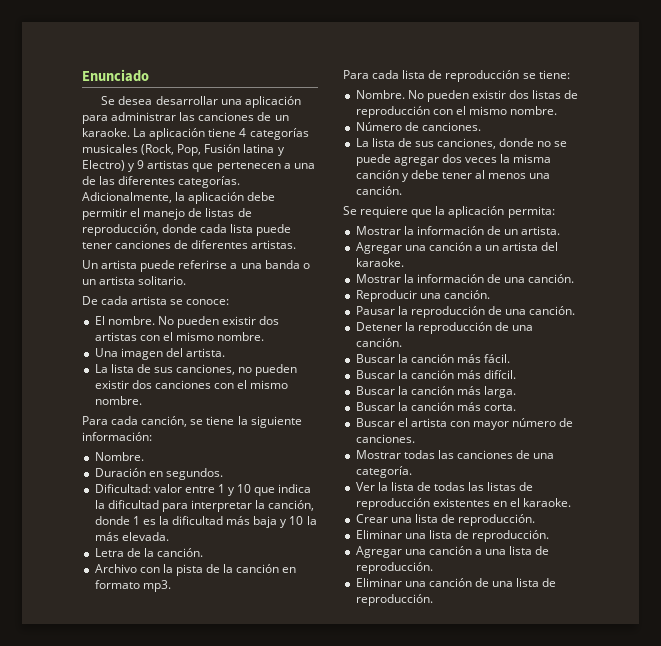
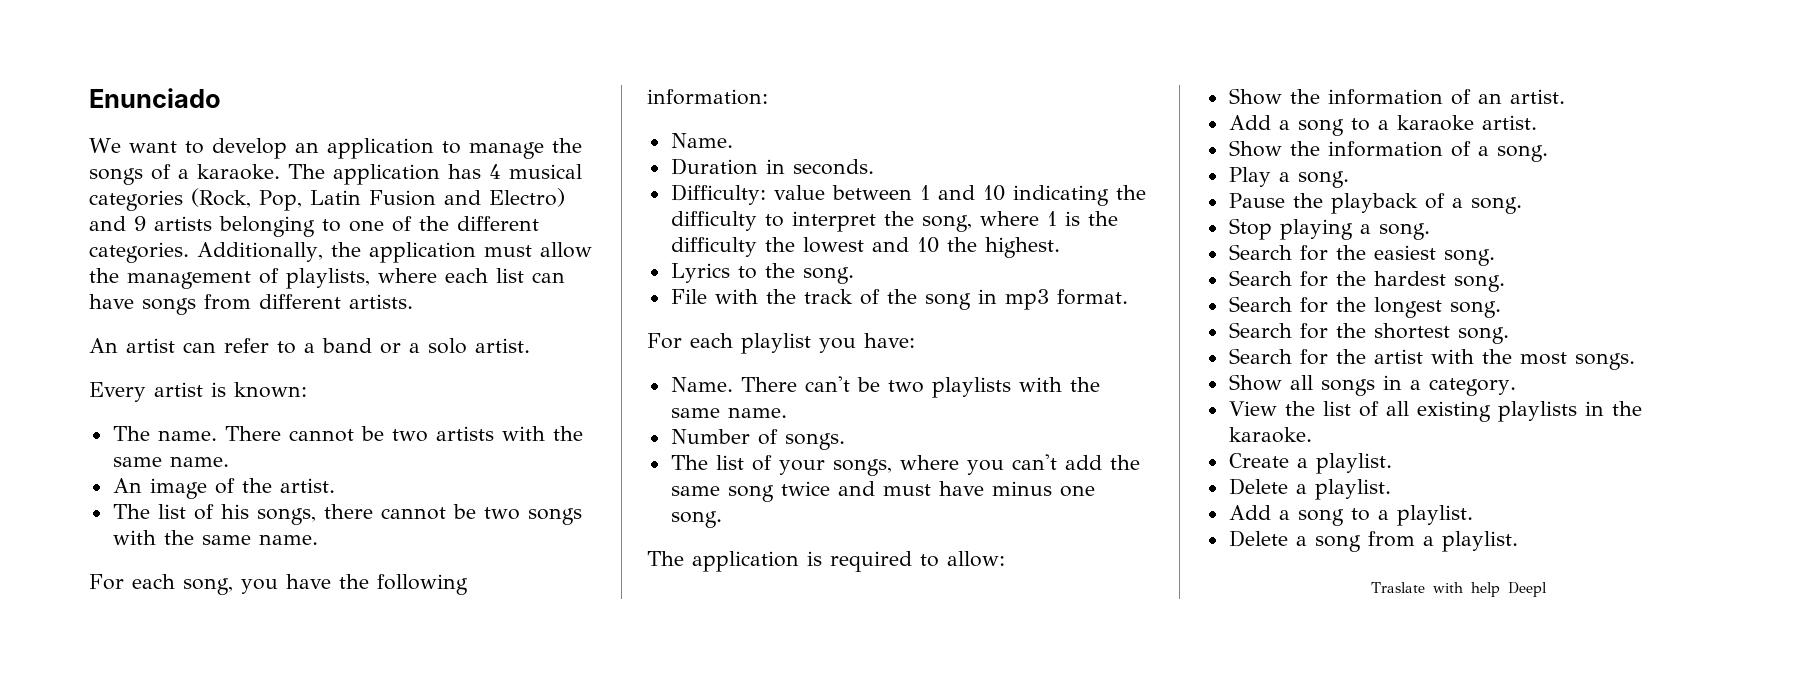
[101,96,301,108] [82,112,289,124] [82,128,309,140] [82,144,285,156] [82,160,315,172] [82,176,241,188] [82,192,276,204] [82,208,252,220] [82,224,292,236] [82,240,297,249] [82,260,310,272] [82,276,187,285] [82,296,230,305] [94,316,280,328] [94,332,265,341] [94,348,225,360] [94,364,298,376] [94,380,289,389] [94,396,142,405] [82,416,302,428] [82,432,152,441] [94,452,144,461] [94,468,223,480] [94,484,312,496] [94,500,315,512] [94,516,317,528] [94,532,169,541] [94,548,203,557] [94,564,297,576] [94,580,171,592] [343,70,570,82] [355,90,579,102] [355,106,558,118] [355,122,481,131] [355,138,568,149] [355,154,552,166] [355,170,551,182] [355,186,402,195] [343,206,555,218] [355,226,561,235] [355,242,559,254] [355,258,404,267] [355,274,575,283] [355,290,490,302] [355,306,576,318] [355,322,534,334] [355,338,402,347] [355,354,511,363] [355,370,517,379] [355,386,517,398] [355,402,517,411] [355,418,574,430] [355,434,415,443] [355,450,555,459] [355,466,412,478] [355,482,534,491] [355,498,572,510] [355,514,536,526] [355,530,550,542] [355,546,550,558] [355,562,433,574] [355,578,557,587] [355,594,433,606] Se desea desarrollar una aplicación para administrar las canciones de un karaoke. La aplicación tiene 4 categorías musicales (Rock, Pop, Fusión latina y Electro) y 9 artistas que pertenecen a una de las diferentes categorías. Adicionalmente, la aplicación debe permitir el manejo de listas de reproducción, donde cada lista puede tener canciones de diferentes artistas. // Un artista puede referirse a una banda o un artista solitario. // De cada artista se conoce: // El nombre. No pueden existir dos artistas con el mismo nombre. // Una imagen del artista. // La lista de sus canciones, no pueden existir dos canciones con el mismo nombre. // Para cada canción, se tiene la siguiente información: // Nombre. // Duración en segundos. // Dificultad: valor entre 1 y 10 que indica la dificultad para interpretar la canción, donde 1 es la dificultad más baja y 10 la más elevada. // Letra de la canción. // Archivo con la pista de la canción en formato mp3. // Para cada lista de reproducción se tiene: // Nombre. No pueden existir dos listas de reproducción con el mismo nombre. // Número de canciones. // La lista de sus canciones, donde no se puede agregar dos veces la misma canción y debe tener al menos una canción. // Se requiere que la aplicación permita: // Mostrar la información de un artista. // Agregar una canción a un artista del karaoke. // Mostrar la información de una canción. // Reproducir una canción. // Pausar la reproducción de una canción. // Detener la reproducción de una canción. // Buscar la canción más fácil. // Buscar la canción más difícil. // Buscar la canción más larga. // Buscar la canción más corta. // Buscar el artista con mayor número de canciones. // Mostrar todas las canciones de una categoría. // Ver la lista de todas las listas de reproducción existentes en el karaoke. // Crear una lista de reproducción. // Eliminar una lista de reproducción. // Agregar una canción a una lista de reproducción. // Eliminar una canción de una lista de reproducción. -> [89,138,582,159] [89,164,582,185] [89,188,565,211] [89,216,539,237] [89,242,592,263] [89,268,565,289] [89,294,413,315] [89,338,530,354] [89,382,307,402] [112,426,583,442] [112,456,229,467] [112,478,335,499] [112,504,582,525] [112,530,318,545] [89,574,468,595] [647,89,768,105] [670,133,733,148] [670,158,874,175] [670,184,1146,206] [670,211,1118,232] [670,237,1060,258] [670,263,854,284] [670,289,1128,310] [647,333,915,354] [670,376,1100,398] [670,407,787,418] [670,429,845,450] [670,454,1140,476] [670,481,1095,502] [670,511,722,528] [647,551,1005,572] [1228,88,1565,105] [1228,115,1537,136] [1228,140,1548,162] [1228,167,1349,188] [1228,193,1522,214] [1228,218,1430,240] [1228,244,1495,266] [1228,270,1505,292] [1228,296,1501,318] [1228,322,1509,344] [1228,348,1635,370] [1228,374,1516,396] [1228,401,1642,422] [1228,427,1312,443] [1228,453,1392,474] [1228,478,1391,500] [1228,505,1473,526] [1228,530,1518,552] [1370,582,1547,597] We want to develop an application to manage the songs of a karaoke. The application has 4 musical categories (Rock, Pop, Latin Fusion and Electro) and 9 artists belonging to one of the different categories. Additionally, the application must allow the management of playlists, where each list can have songs from different artists. // An artist can refer to a band or a solo artist. // Every artist is known: // The name. There cannot be two artists with the same name. // An image of the artist. // The list of his songs, there cannot be two songs with the same name. // For each song, you have the following information: // Name. // Duration in seconds. // Difficulty: value between 1 and 10 indicating the difficulty to interpret the song, where 1 is the difficulty the lowest and 10 the highest. // Lyrics to the song. // File with the track of the song in mp3 format. // For each playlist you have: // Name. There can't be two playlists with the same name. // Number of songs. // The list of your songs, where you can't add the same song twice and must have minus one song. // The application is required to allow: // Show the information of an artist. // Add a song to a karaoke artist. // Show the information of a song. // Play a song. // Pause the playback of a song. // Stop playing a song. // Search for the easiest song. // Search for the hardest song. // Search for the longest song. // Search for the shortest song. // Search for the artist with the most songs. // Show all songs in a category. // View the list of all existing playlists in the karaoke. // Create a playlist. // Delete a playlist. // Add a song to a playlist. // Delete a song from a playlist. // Traslate with help Deepl

